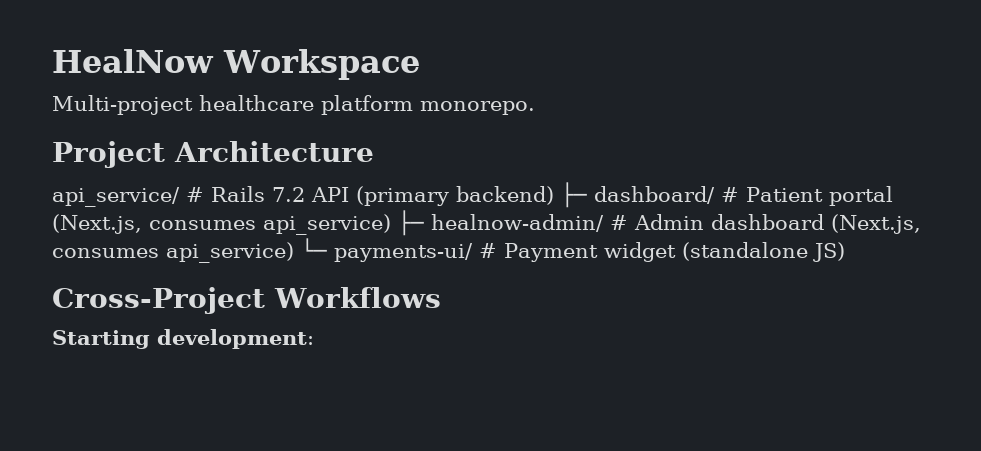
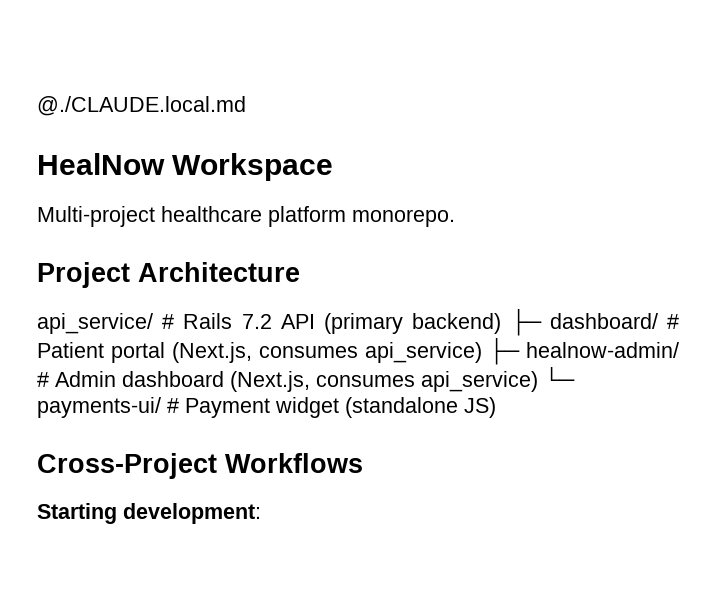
(52, 61) none -> [37,96,246,116] @./CLAUDE.local.md //

